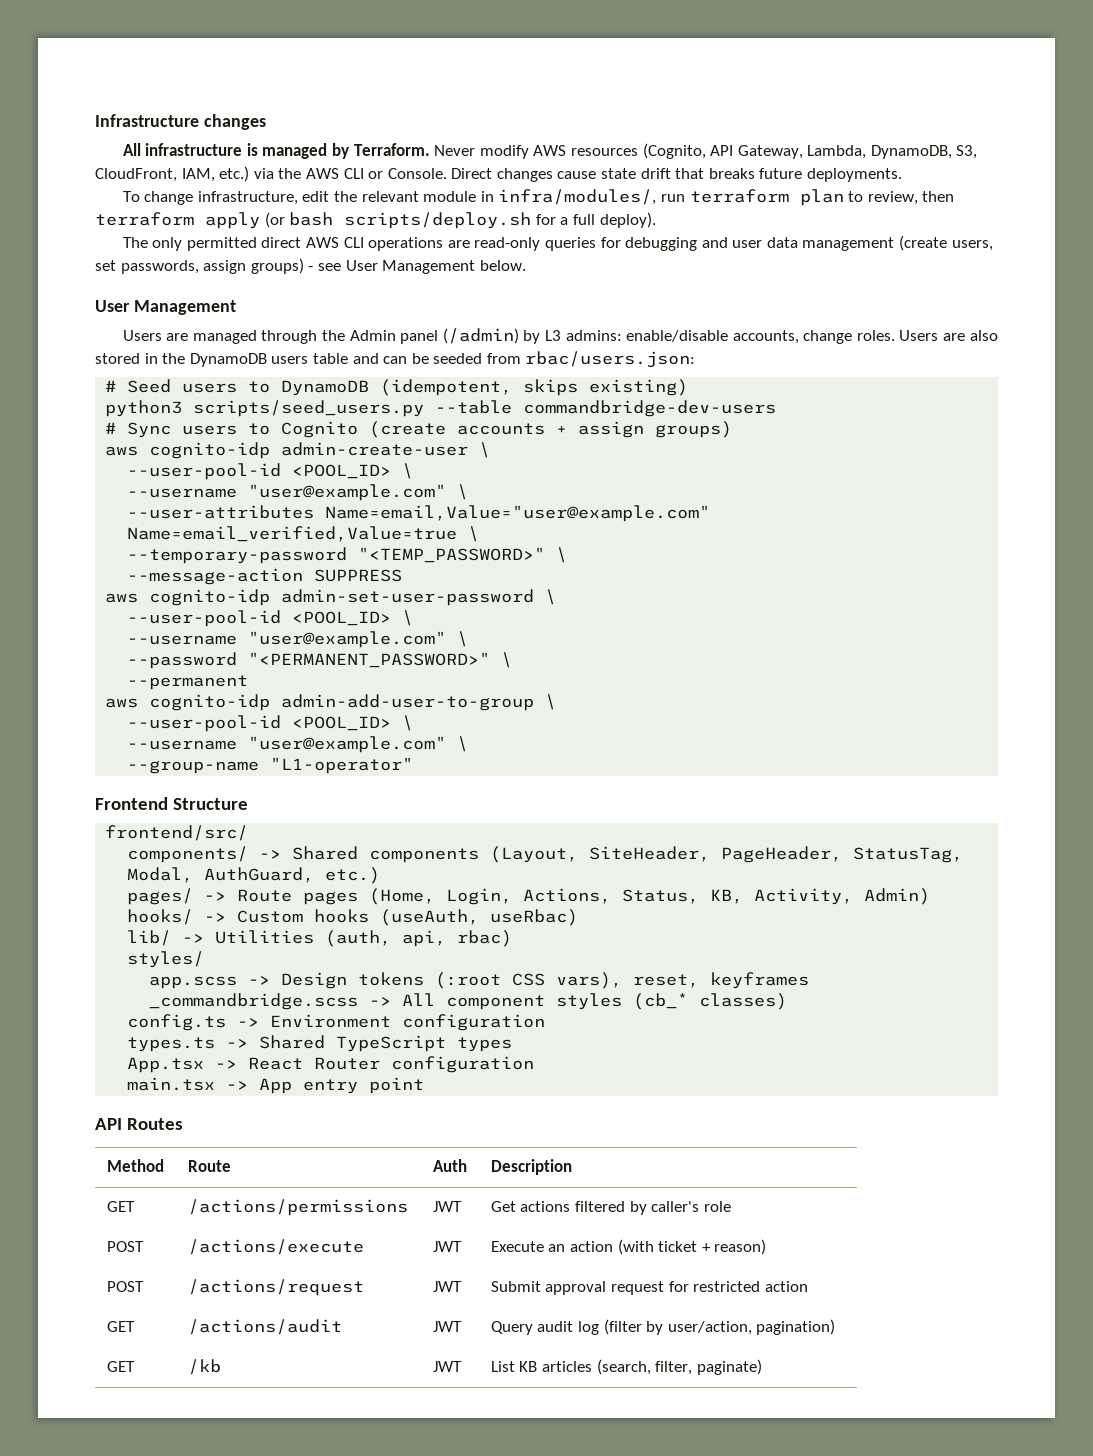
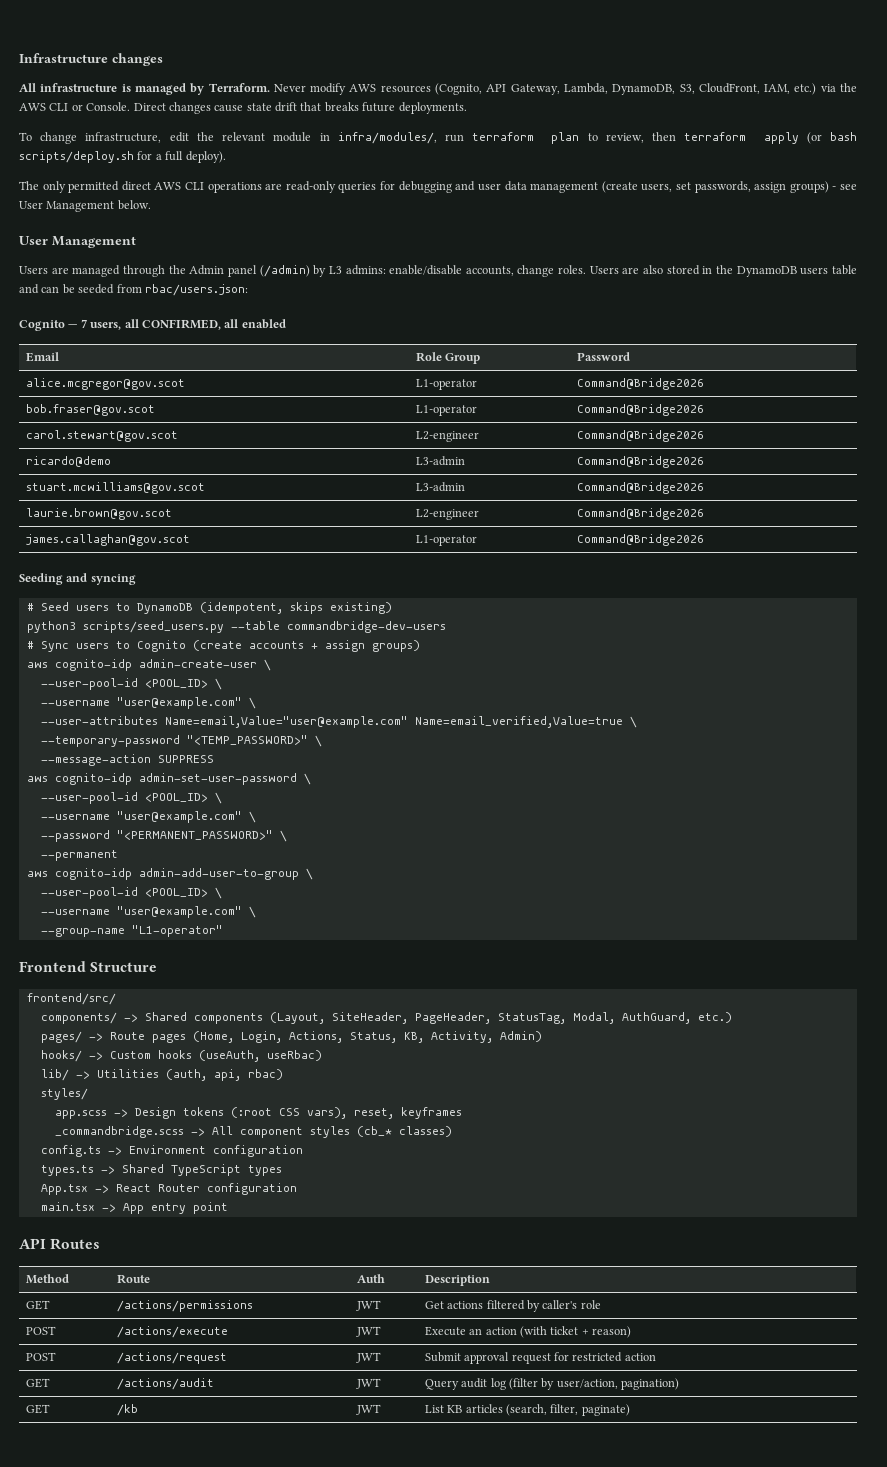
(696, 359) none -> [19,319,286,331] [25,352,59,362] [415,352,481,364] [576,352,630,361] [25,378,185,390] [415,379,477,390] [576,378,704,390] [25,404,155,416] [415,405,477,416] [576,404,704,416] [25,430,178,442] [415,431,479,442] [576,430,704,442] [25,456,111,467] [415,456,465,466] [576,456,704,468] [25,482,205,494] [415,482,465,492] [576,482,704,494] [25,508,172,520] [415,509,479,520] [576,508,704,520] [25,534,190,546] [415,535,477,546] [576,534,704,546] [19,573,136,585] // Cognito — 7 users, all CONFIRMED, all enabled // Email | Role Group | Password // alice.mcgregor@gov.scot | L1-operator | Command@Bridge2026 // bob.fraser@gov.scot | L1-operator | Command@Bridge2026 // carol.stewart@gov.scot | L2-engineer | Command@Bridge2026 // ricardo@demo | L3-admin | Command@Bridge2026 // stuart.mcwilliams@gov.scot | L3-admin | Command@Bridge2026 // laurie.brown@gov.scot | L2-engineer | Command@Bridge2026 // james.callaghan@gov.scot | L1-operator | Command@Bridge2026 // Seeding and syncing

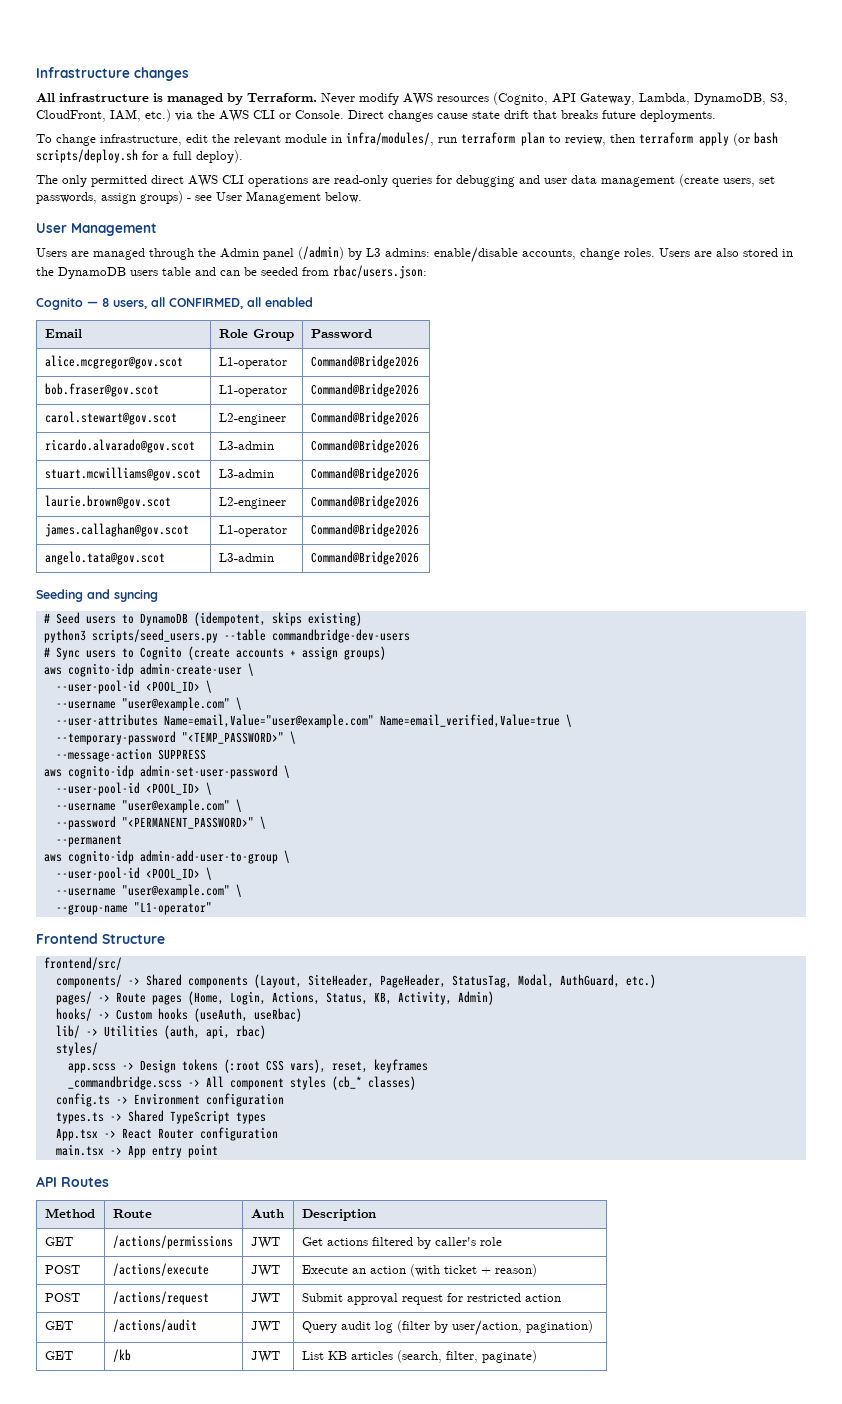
[80,319,87,328] 7 -> [102,298,109,307] 8
[25,456,111,467] ricardo@demo -> [44,439,195,453] ricardo.alvarado@gov.scot
(704, 540) none -> [44,551,165,565] [218,553,274,562] [310,551,419,565] // angelo.tata@gov.scot | L3-admin | Command@Bridge2026

